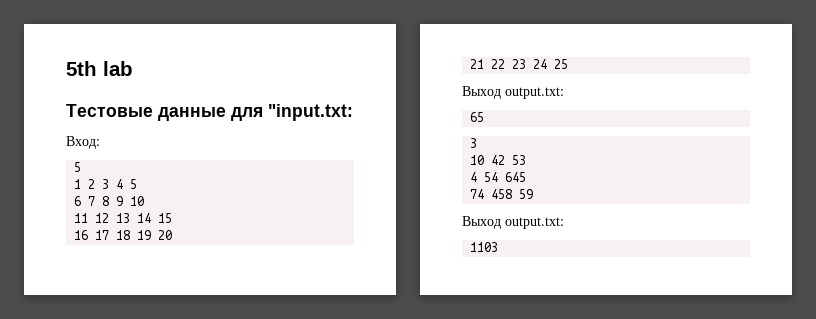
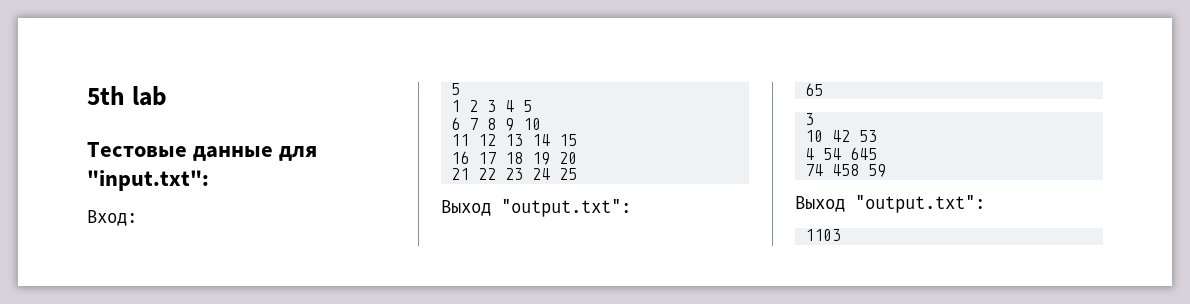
[268,104,353,121] "input.txt: -> [87,170,209,191] "input.txt":
[505,87,564,99] output.txt: -> [501,199,631,217] "output.txt":
[505,217,564,229] output.txt: -> [855,195,985,213] "output.txt":

